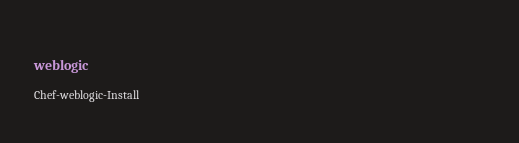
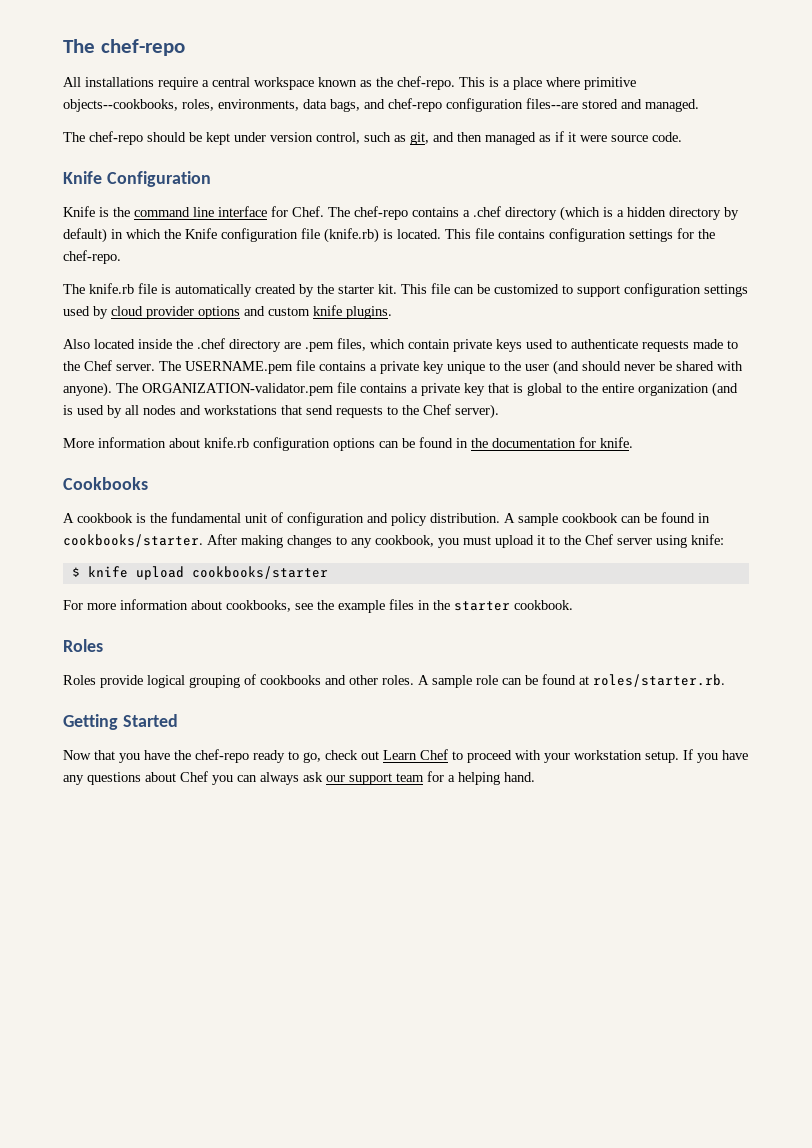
[33,59,89,73] [34,90,140,102] weblogic // Chef-weblogic-Install -> [63,39,185,56] [63,76,636,90] [63,98,699,112] [63,131,682,145] [63,171,211,187] [63,206,739,221] [63,228,715,243] [63,250,121,264] [63,283,748,297] [63,305,392,319] [63,338,738,352] [63,360,743,375] [63,382,738,397] [63,404,499,419] [63,437,633,451] [63,477,148,490] [63,512,710,526] [63,534,724,548] [71,566,328,580] [63,599,573,613] [63,639,103,652] [63,674,725,688] [63,714,178,730] [63,749,748,763] [63,771,535,785] The chef-repo // All installations require a central workspace known as the chef-repo. This is a place where primitive objects--cookbooks, roles, environments, data bags, and chef-repo configuration files--are stored and managed. // The chef-repo should be kept under version control, such as git, and then managed as if it were source code. // Knife Configuration // Knife is the command line interface for Chef. The chef-repo contains a .chef directory (which is a hidden directory by default) in which the Knife configuration file (knife.rb) is located. This file contains configuration settings for the chef-repo. // The knife.rb file is automatically created by the starter kit. This file can be customized to support configuration settings used by cloud provider options and custom knife plugins. // Also located inside the .chef directory are .pem files, which contain private keys used to authenticate requests made to the Chef server. The USERNAME.pem file contains a private key unique to the user (and should never be shared with anyone). The ORGANIZATION-validator.pem file contains a private key that is global to the entire organization (and is used by all nodes and workstations that send requests to the Chef server). // More information about knife.rb configuration options can be found in the documentation for knife. // Cookbooks // A cookbook is the fundamental unit of configuration and policy distribution. A sample cookbook can be found in cookbooks/starter. After making changes to any cookbook, you must upload it to the Chef server using knife: // $ knife upload cookbooks/starter // For more information about cookbooks, see the example files in the starter cookbook. // Roles // Roles provide logical grouping of cookbooks and other roles. A sample role can be found at roles/starter.rb. // Getting Started // Now that you have the chef-repo ready to go, check out Learn Chef to proceed with your workstation setup. If you have any questions about Chef you can always ask our support team for a helping hand.

